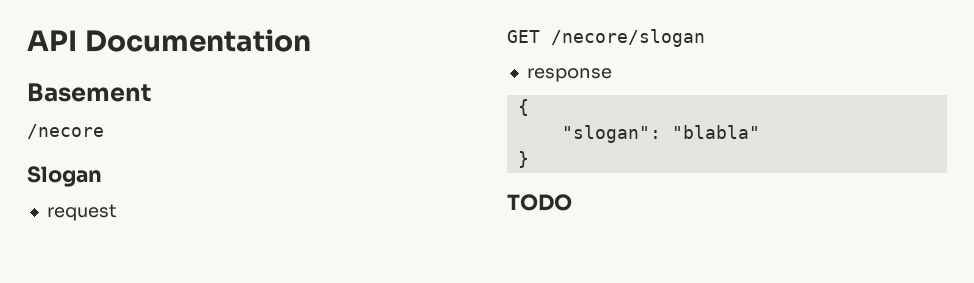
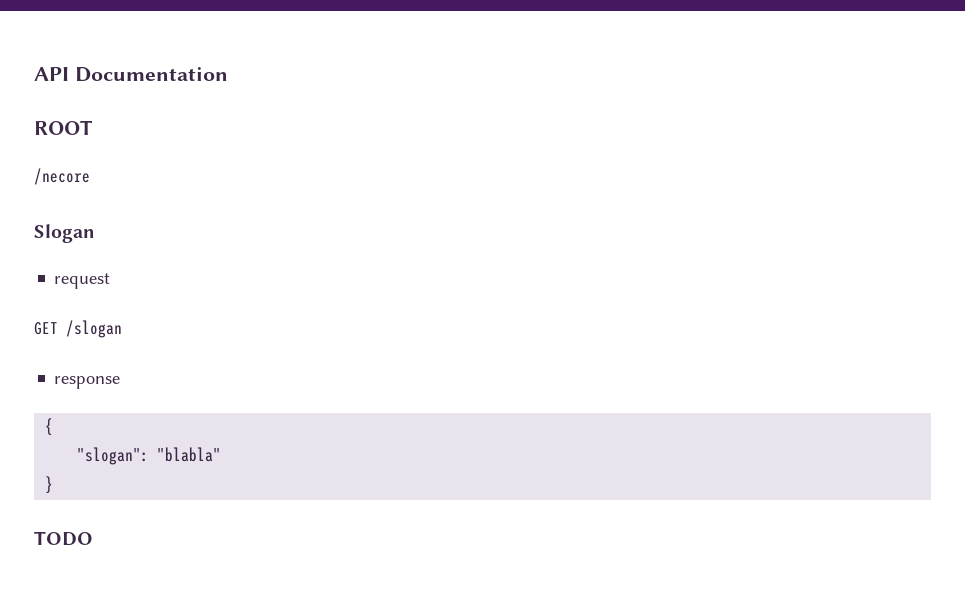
[27,83,151,102] Basement -> [34,120,93,135] ROOT
[551,29,705,47] /necore/slogan -> [66,320,122,338] /slogan

